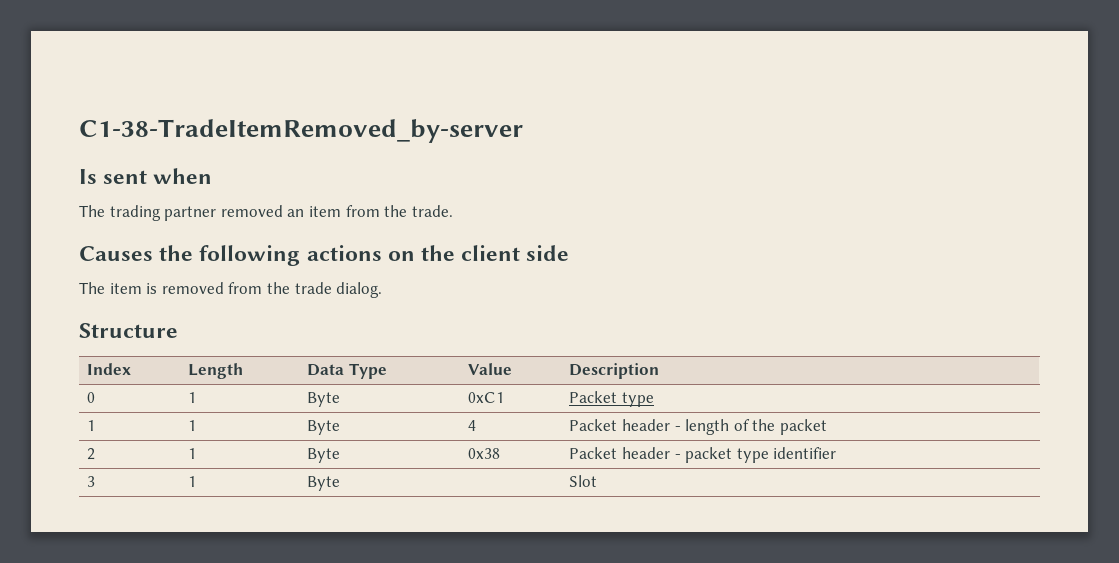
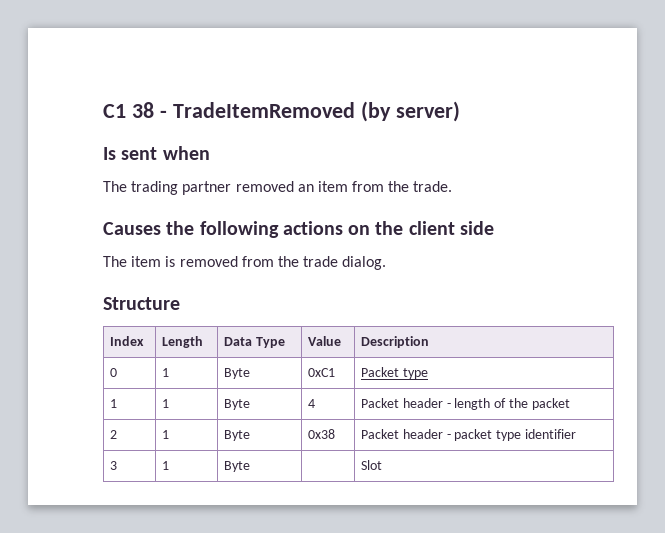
[79,119,523,143] C1-38-TradeItemRemoved_by-server -> [103,101,460,122] C1 38 - TradeItemRemoved (by server)

